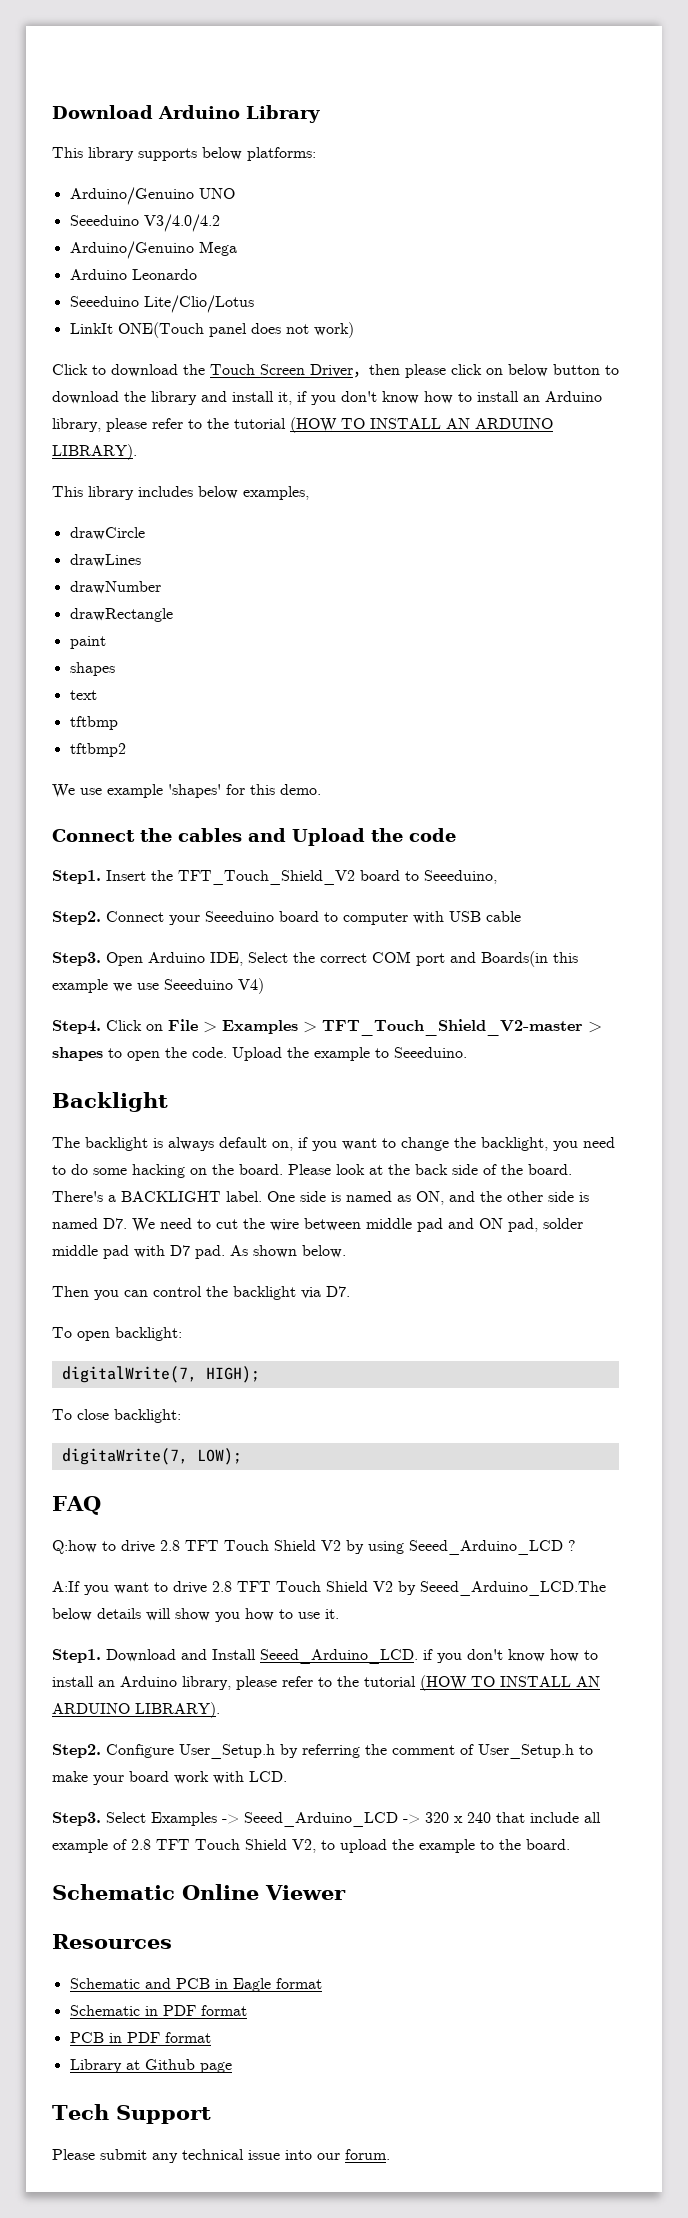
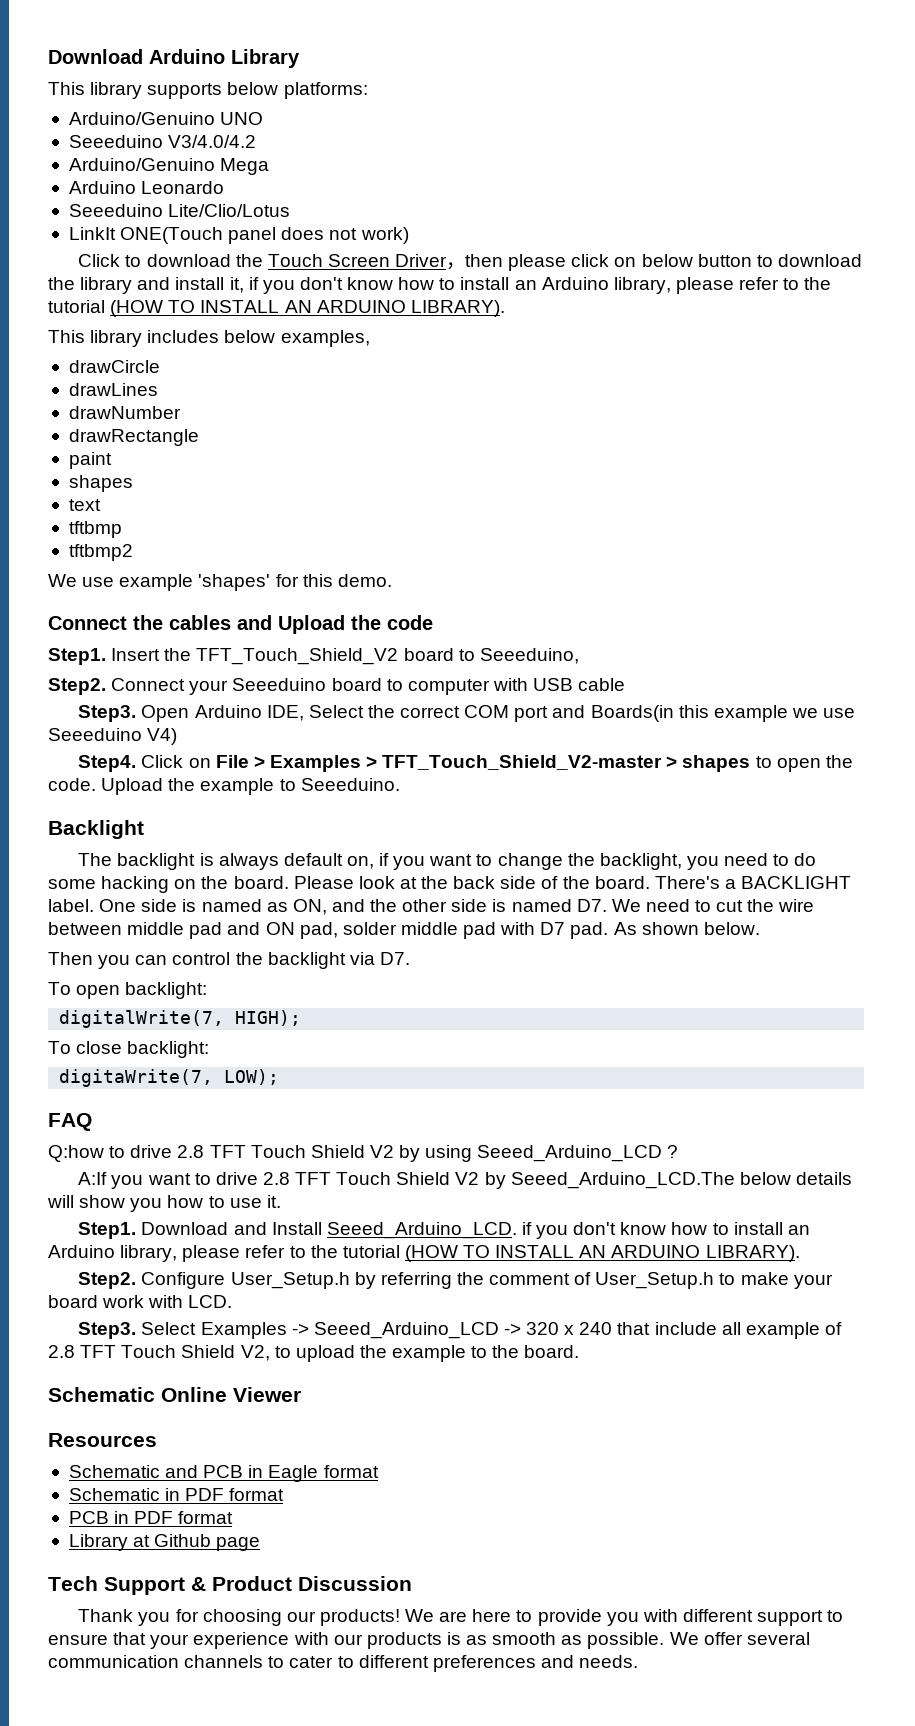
[52,2149,390,2163] // Please submit any technical issue into our forum. -> [191,1576,412,1591] [78,1609,844,1626] [48,1632,810,1649] [48,1655,639,1672] & Product Discussion // Thank you for choosing our products! We are here to provide you with different support to ensure that your experience with our products is as smooth as possible. We offer several communication channels to cater to different preferences and needs.

